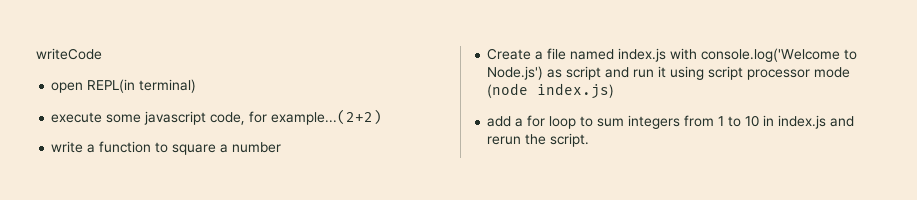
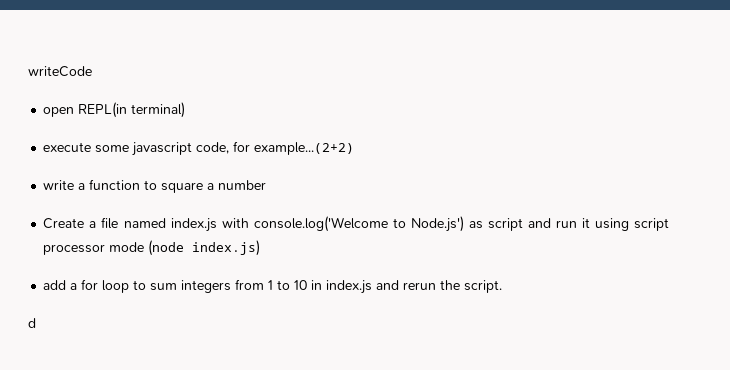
(590, 140) none -> [28,318,36,328] // d

